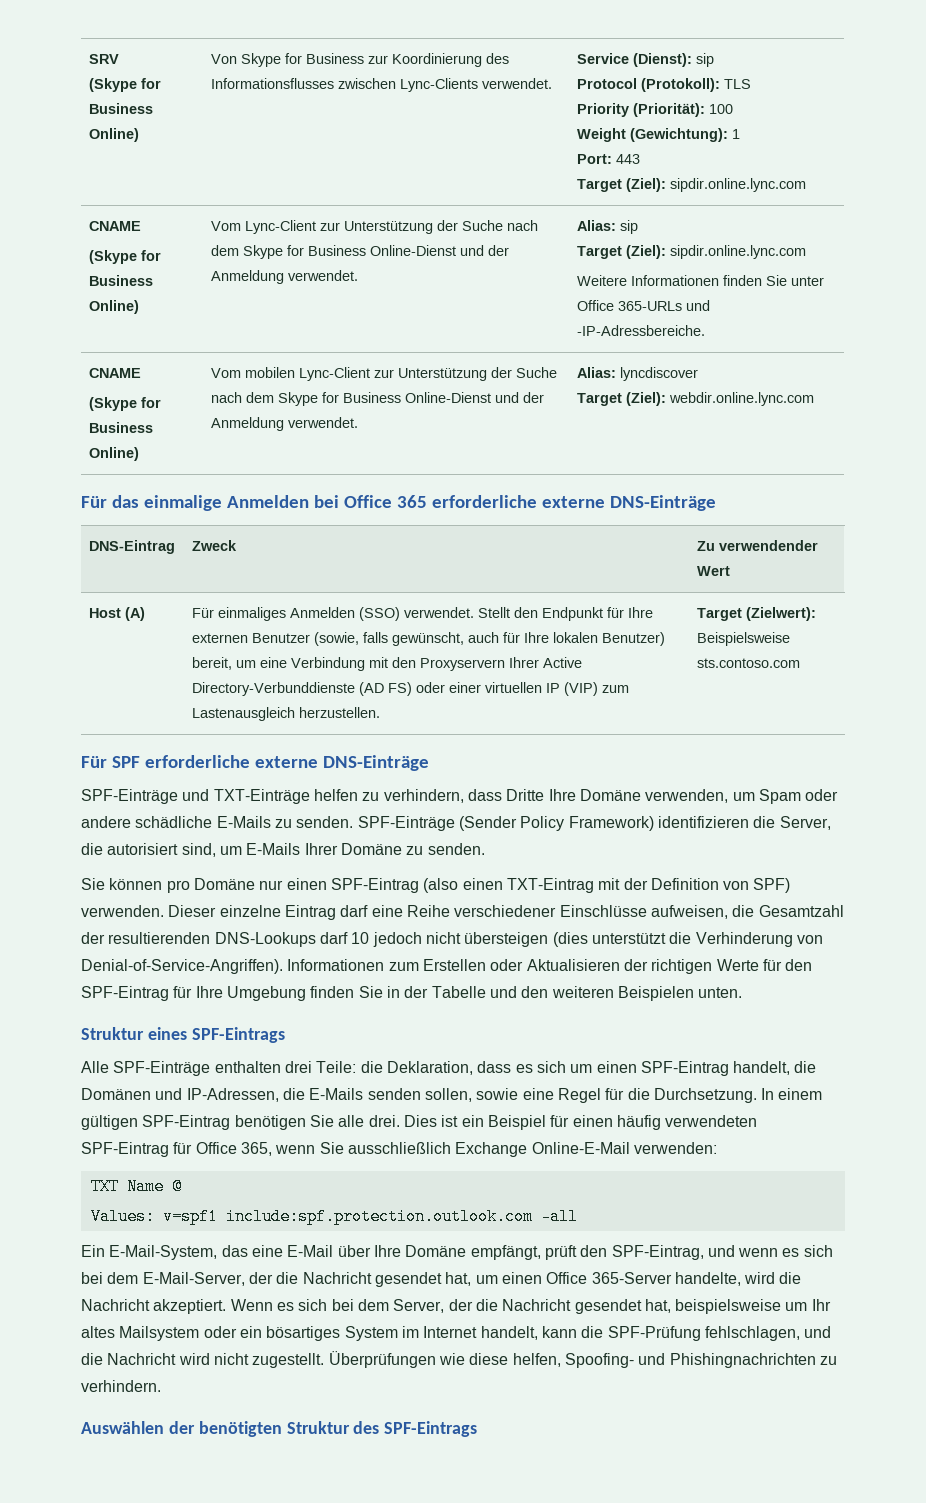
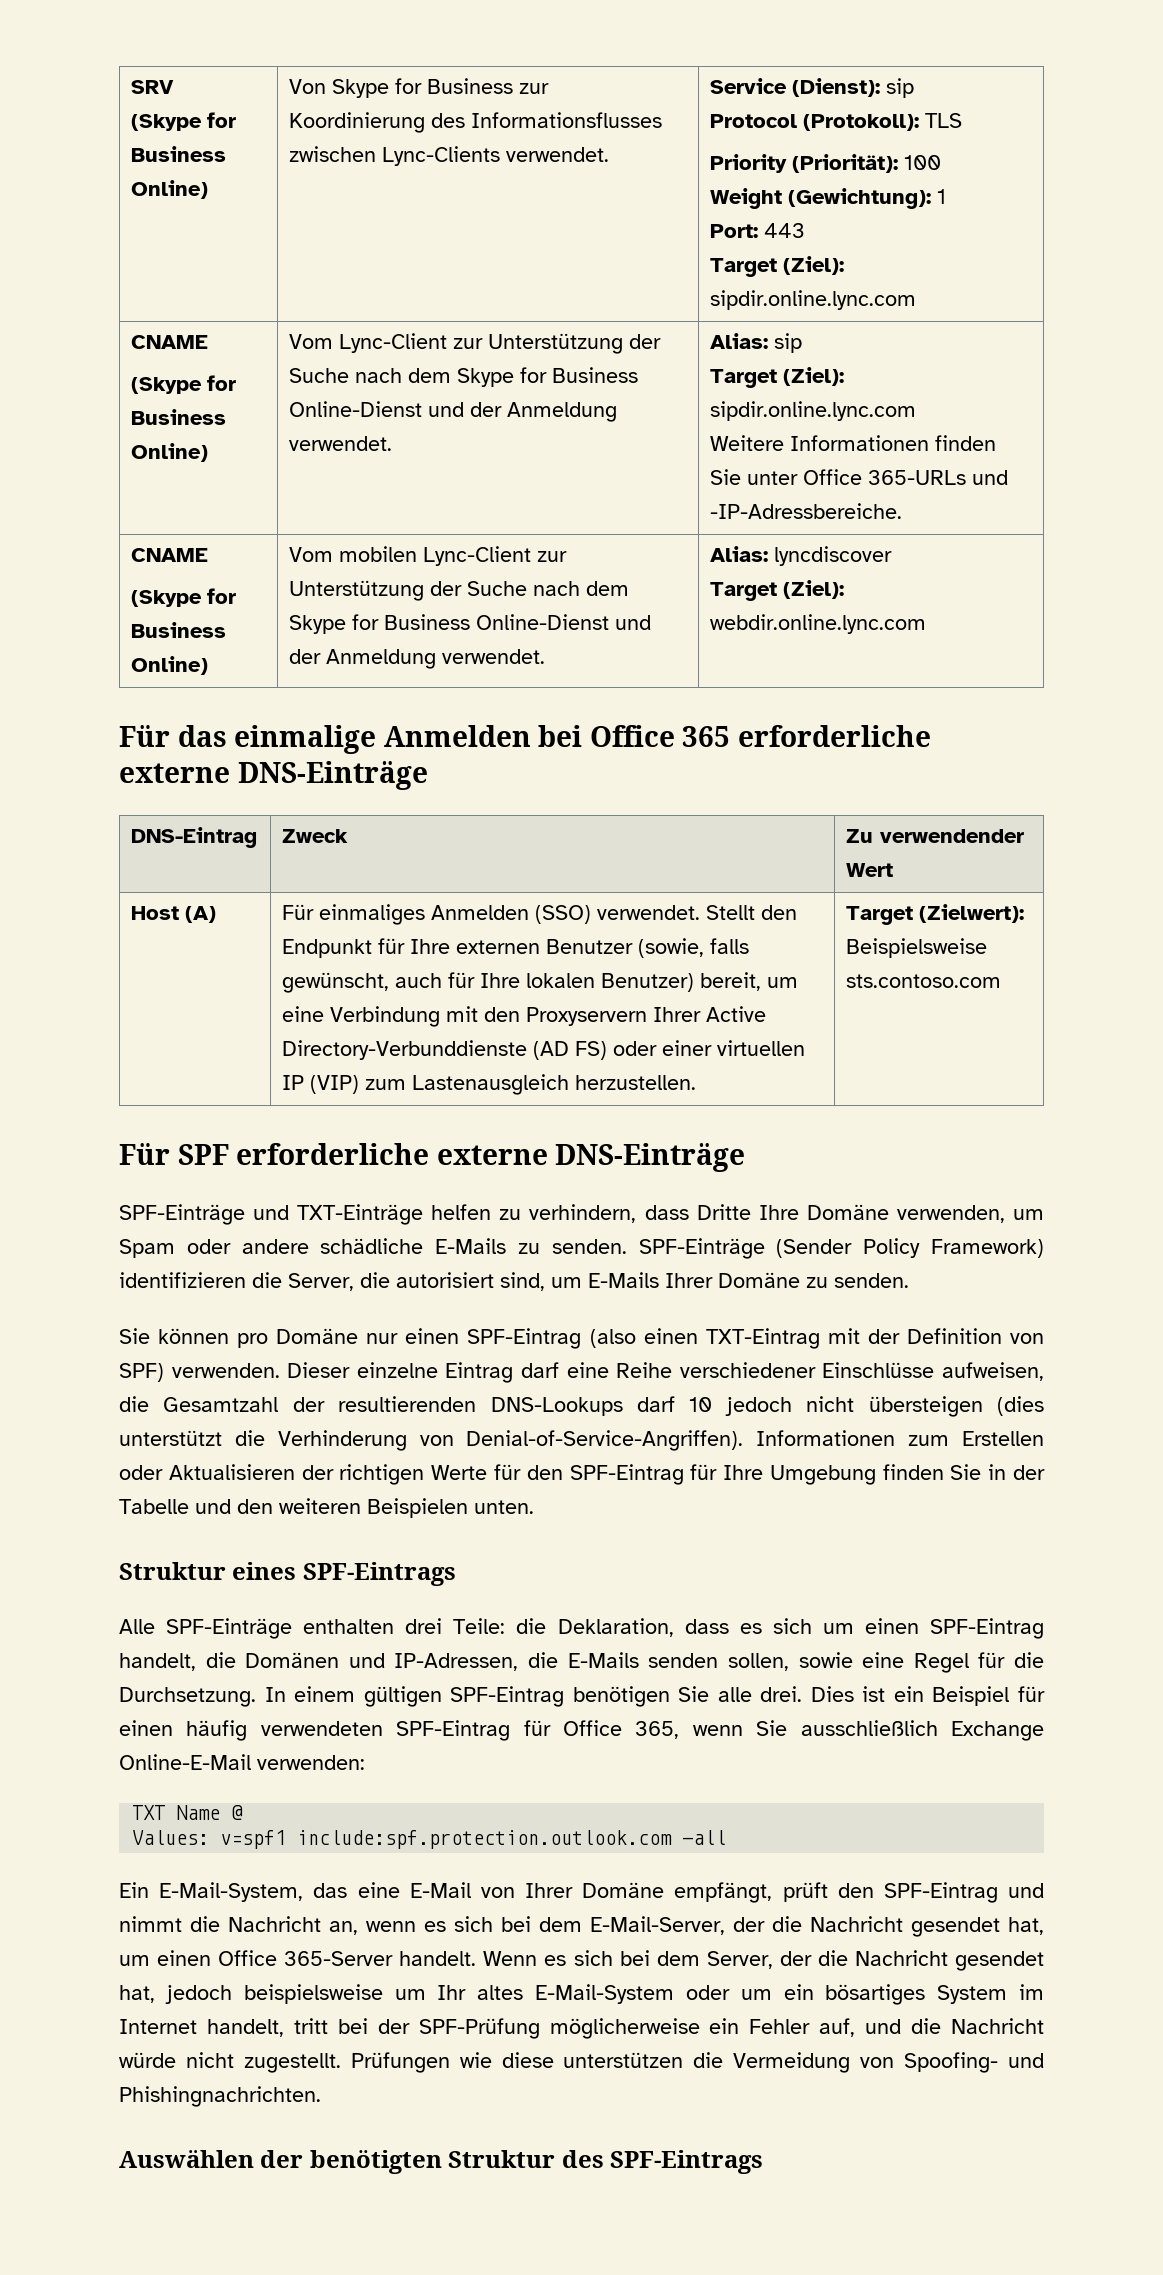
[337,1245,401,1257] über Ihre -> [480,1883,573,1898] von Ihrer
[611,1245,735,1260] SPF-Eintrag, und -> [883,1882,1044,1903] [119,1916,358,1935] SPF-Eintrag und nimmt die Nachricht an,
[674,1272,802,1286] [81,1299,227,1314] handelte, wird die Nachricht akzeptiert. -> [399,1951,477,1966] handelt.
(671, 1306) none -> [164,1985,232,2004] jedoch
[119,1326,237,1341] Mailsystem oder -> [534,1984,772,2004] E-Mail-System oder um
[541,1326,800,1341] kann die SPF-Prüfung fehlschlagen, -> [293,2018,856,2039] tritt bei der SPF-Prüfung möglicherweise ein Fehler auf,
[178,1353,210,1365] wird -> [119,2052,176,2068] würde
[328,1351,436,1368] Überprüfungen -> [350,2052,450,2073] Prüfungen
[512,1353,837,1368] [81,1380,161,1392] helfen, Spoofing- und Phishingnachrichten zu verhindern. -> [563,2052,1044,2073] [119,2086,321,2107] unterstützen die Vermeidung von Spoofing- und Phishingnachrichten.

